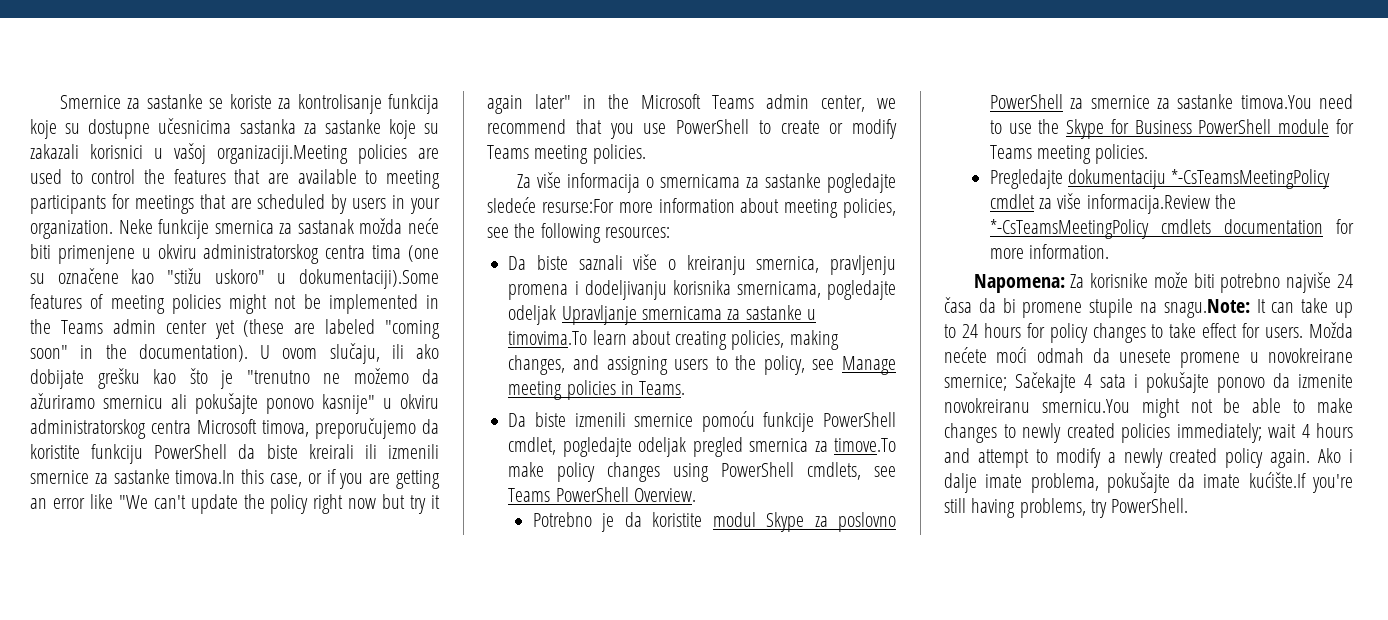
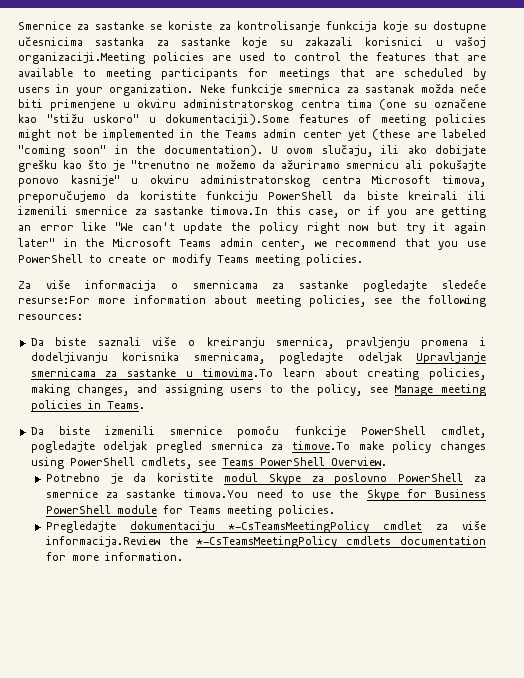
[973,272,1353,293] [944,297,1353,318] [944,322,1353,343] [944,347,1353,368] [944,372,1353,393] [944,398,1353,418] [944,423,1353,443] [944,448,1353,468] [944,472,1353,493] [944,498,1189,518] // Napomena: Za korisnike može biti potrebno najviše 24 časa da bi promene stupile na snagu.Note: It can take up to 24 hours for policy changes to take effect for users. Možda nećete moći odmah da unesete promene u novokreirane smernice; Sačekajte 4 sata i pokušajte ponovo da izmenite novokreiranu smernicu.You might not be able to make changes to newly created policies immediately; wait 4 hours and attempt to modify a newly created policy again. Ako i dalje imate problema, pokušajte da imate kućište.If you're still having problems, try PowerShell. -> (183, 556) none

